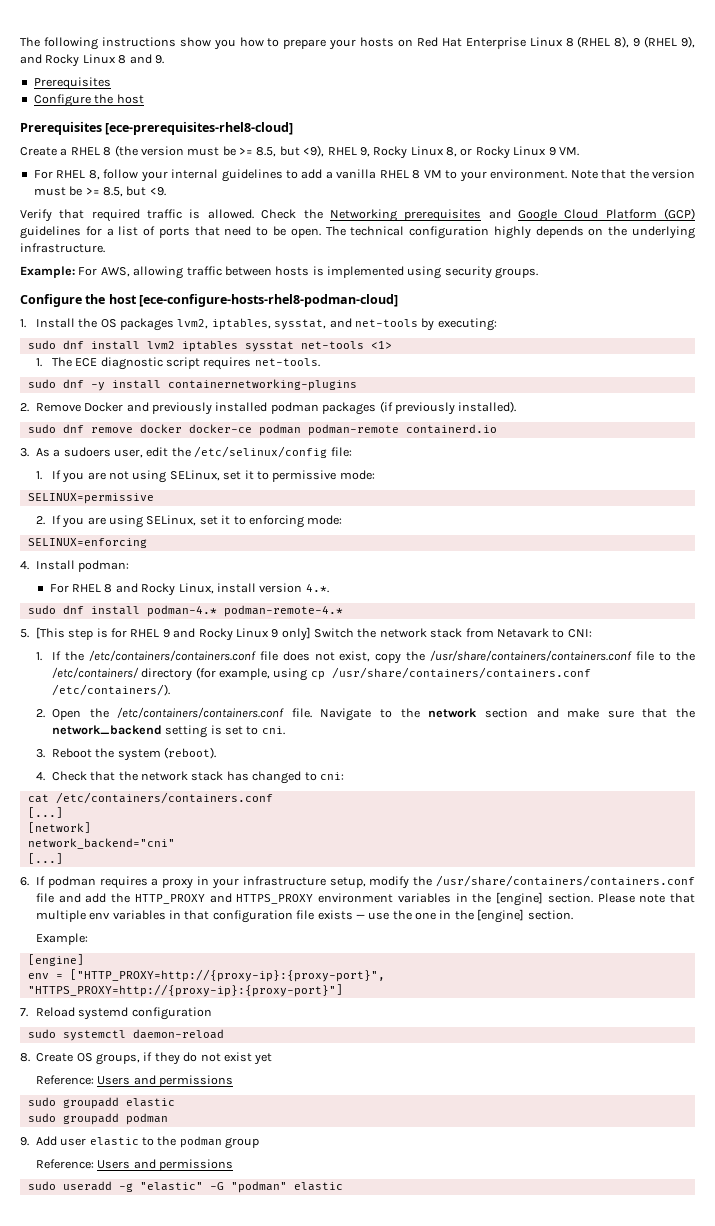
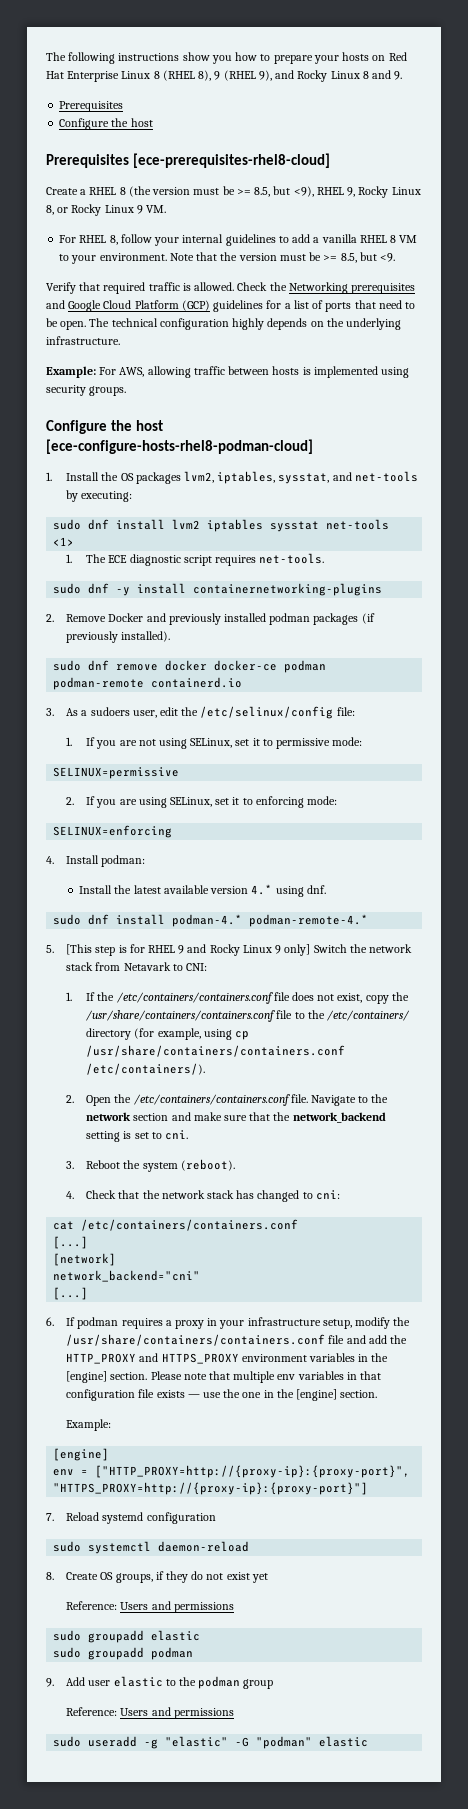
[49,583,329,596] For RHEL 8 and Rocky Linux, install version 4.*. -> [79,884,326,897] Install the latest available version 4.* using dnf.

